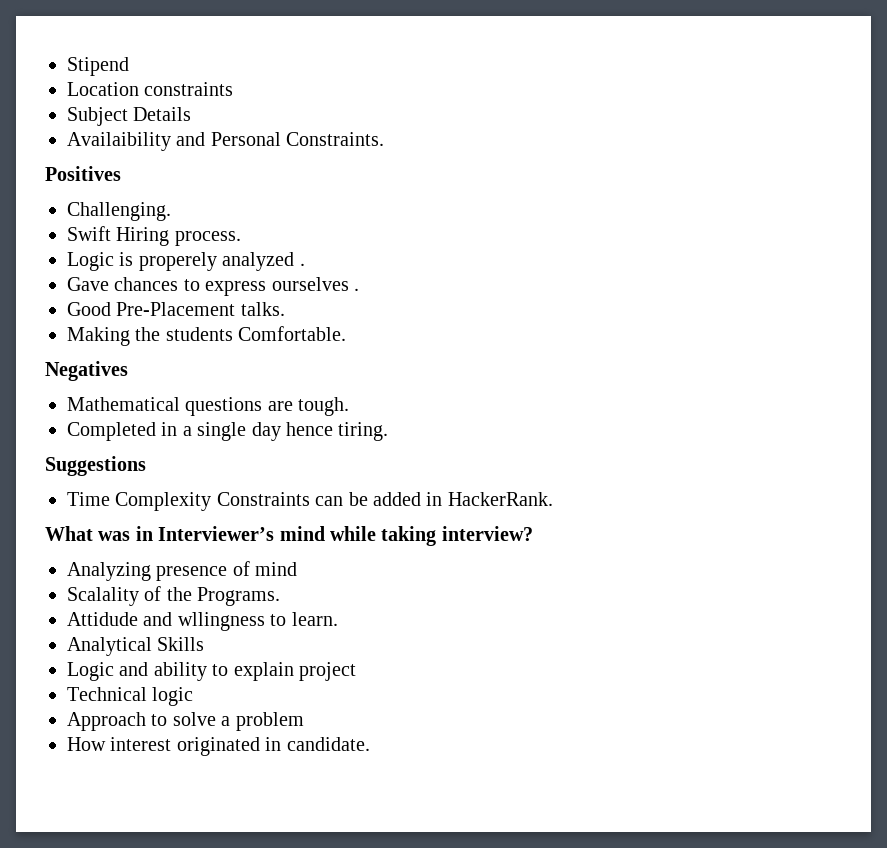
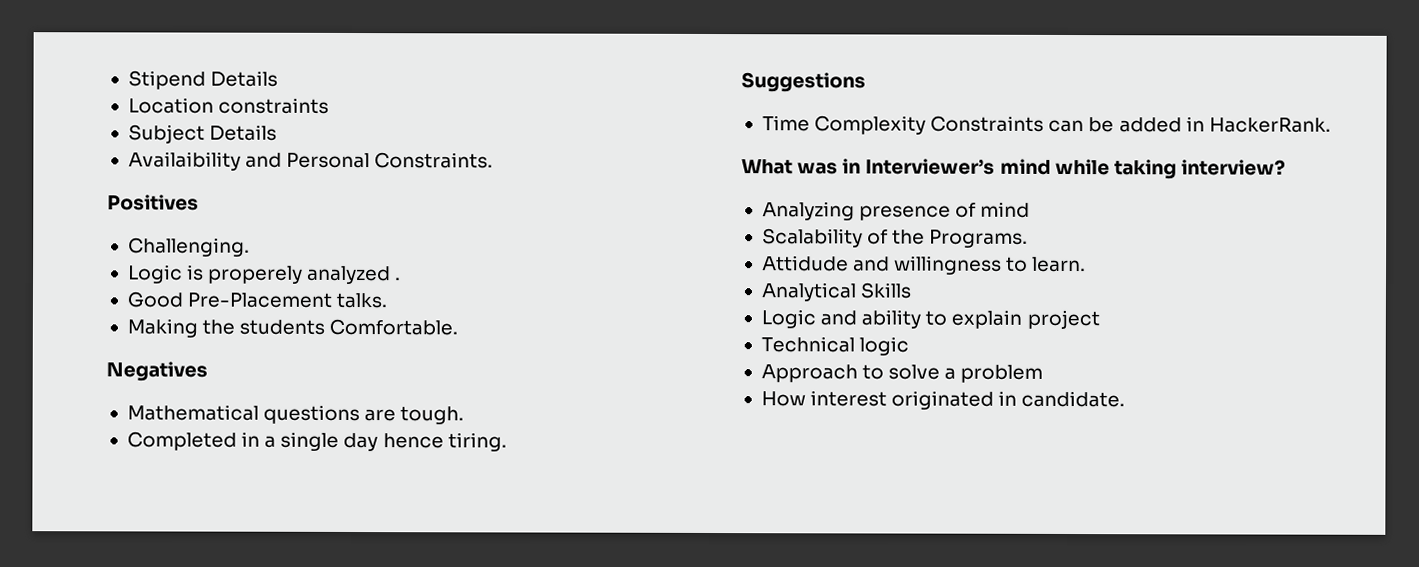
(129, 66) none -> [210,70,279,87] Details
[67,226,241,246] // Swift Hiring process. -> (250, 247) none
[67,277,359,296] // Gave chances to express ourselves . -> (402, 279) none
[67,587,139,606] Scalality -> [761,228,863,248] Scalability
[177,612,265,631] wllingness -> [894,255,1003,275] willingness

